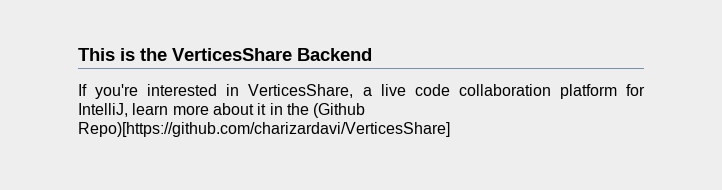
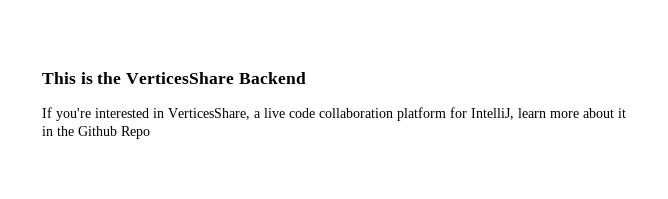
[313,103,366,118] [78,122,450,137] (Github Repo)[https://github.com/charizardavi/VerticesShare] -> [78,126,150,139] Github Repo

